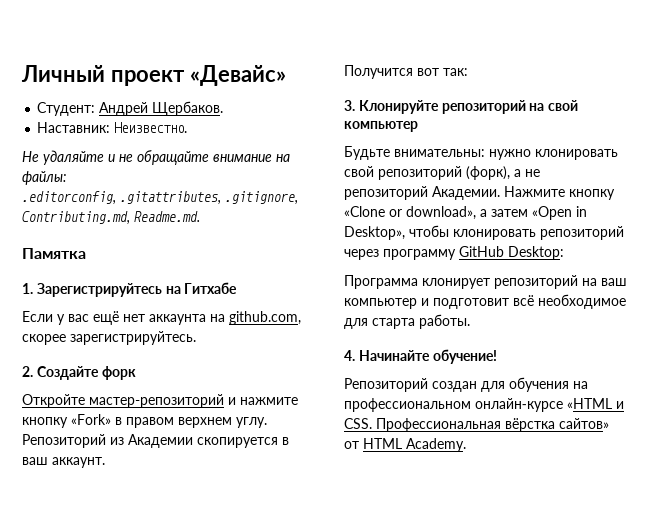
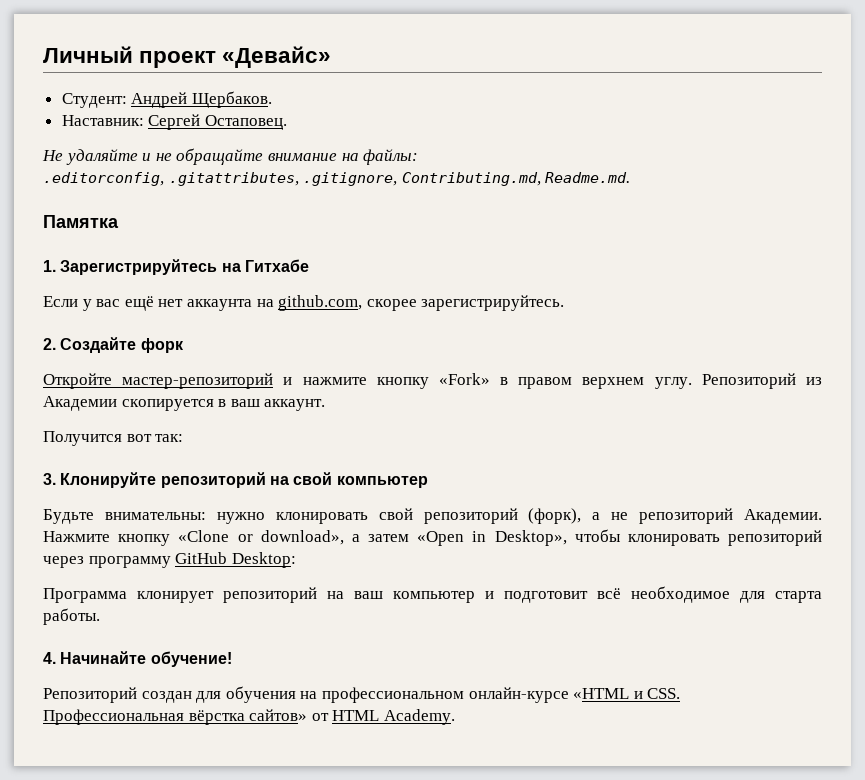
[114,122,188,133] Неизвестно. -> [148,114,287,130] Сергей Остаповец.

